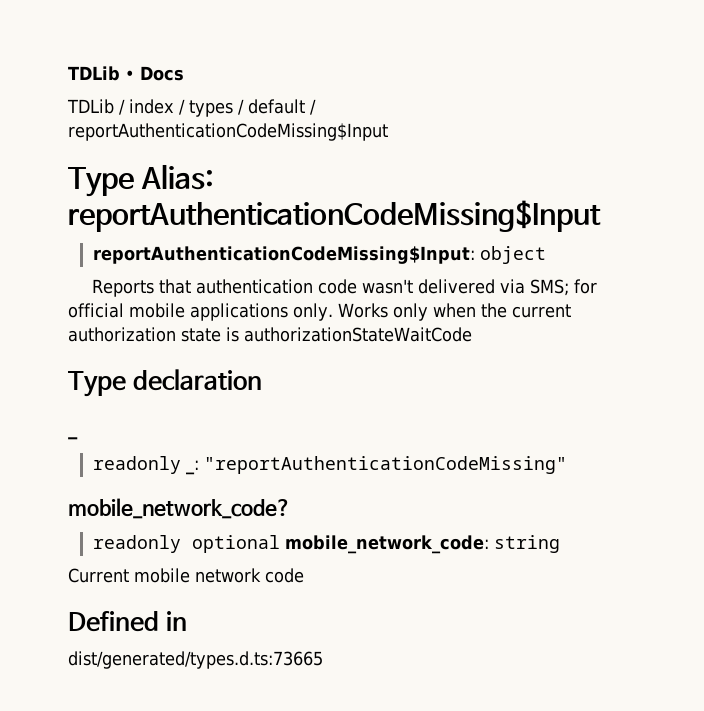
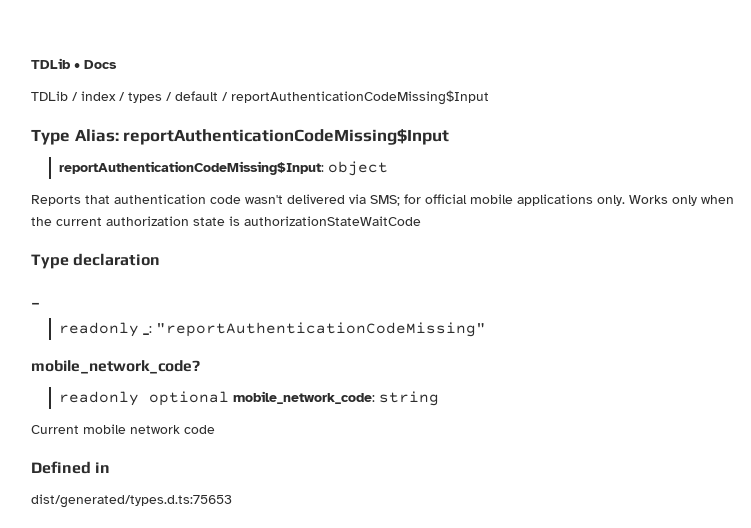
[68,651,323,669] dist/generated/types.d.ts:73665 -> [31,494,232,508] dist/generated/types.d.ts:75653

